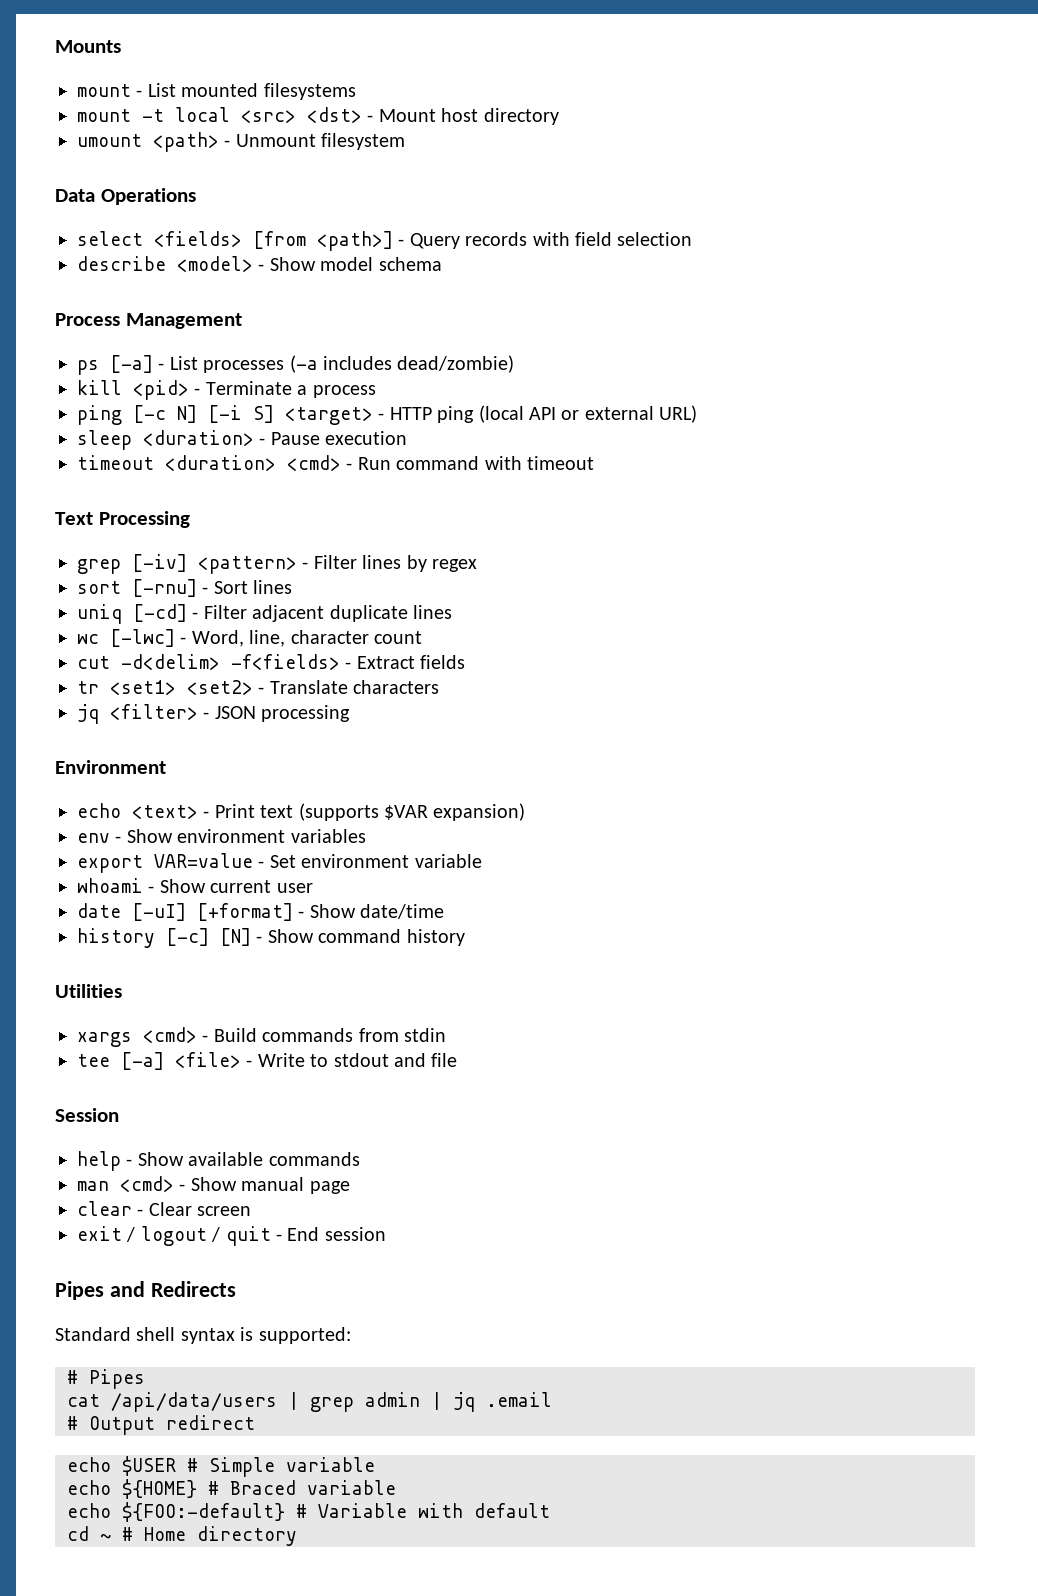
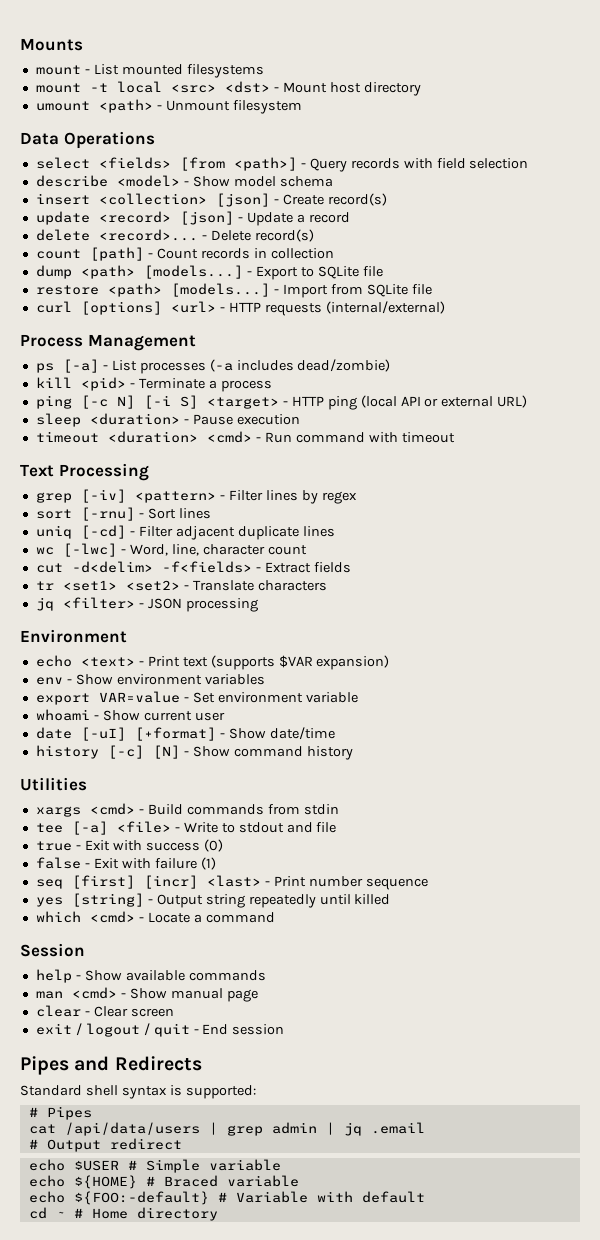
(442, 264) none -> [35,193,387,207] [35,211,350,226] [35,229,314,242] [35,247,334,261] [35,265,383,280] [35,283,432,298] [35,301,445,316] // insert <collection> [json] - Create record(s) // update <record> [json] - Update a record // delete <record>... - Delete record(s) // count [path] - Count records in collection // dump <path> [models...] - Export to SQLite file // restore <path> [models...] - Import from SQLite file // curl [options] <url> - HTTP requests (internal/external)
(458, 1060) none -> [35,839,223,852] [35,857,216,870] [35,875,428,890] [35,893,391,908] [35,911,275,923] // true - Exit with success (0) // false - Exit with failure (1) // seq [first] [incr] <last> - Print number sequence // yes [string] - Output string repeatedly until killed // which <cmd> - Locate a command

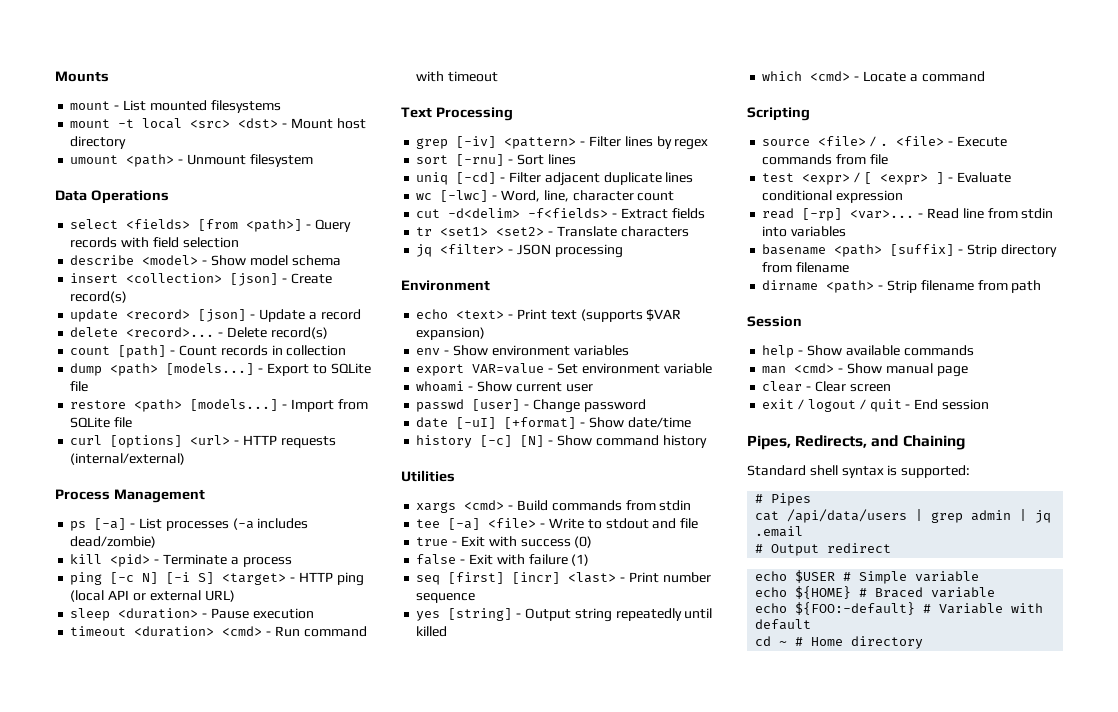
(225, 716) none -> [416,399,646,413] // passwd [user] - Change password
(275, 917) none -> [747,107,810,121] [762,136,1007,147] [762,154,888,165] [762,172,1011,185] [762,190,904,203] [762,208,1054,221] [762,226,847,237] [762,244,1057,257] [762,262,850,273] [762,280,1042,293] // Scripting // source <file> / . <file> - Execute commands from file // test <expr> / [ <expr> ] - Evaluate conditional expression // read [-rp] <var>... - Read line from stdin into variables // basename <path> [suffix] - Strip directory from filename // dirname <path> - Strip filename from path
[20,1056,202,1075] Pipes and Redirects -> [747,435,965,450] Pipes, Redirects, and Chaining

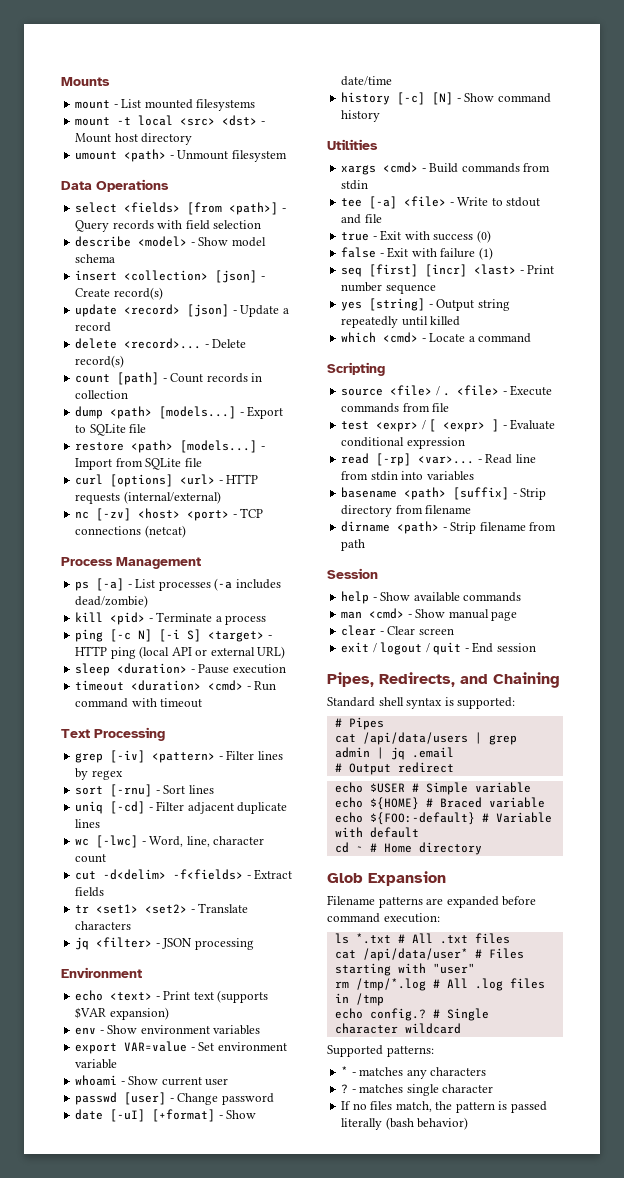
(186, 459) none -> [75,508,264,521] [75,525,186,538] // nc [-zv] <host> <port> - TCP connections (netcat)
(924, 642) none -> [327,871,446,886] [327,895,537,908] [327,913,440,923] [334,933,510,944] [334,948,524,961] [334,963,475,976] [334,978,545,991] [334,993,384,1006] [334,1008,489,1021] [334,1023,461,1034] [327,1045,434,1057] [341,1066,487,1079] [341,1084,494,1096] [341,1101,547,1113] [341,1117,469,1130] // Glob Expansion // Filename patterns are expanded before command execution: // ls *.txt # All .txt files // cat /api/data/user* # Files starting with "user" // rm /tmp/*.log # All .log files in /tmp // echo config.? # Single character wildcard // Supported patterns: // * - matches any characters // ? - matches single character // If no files match, the pattern is passed literally (bash behavior)

